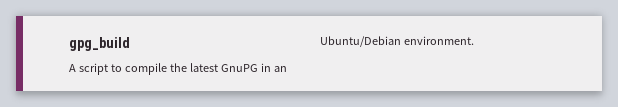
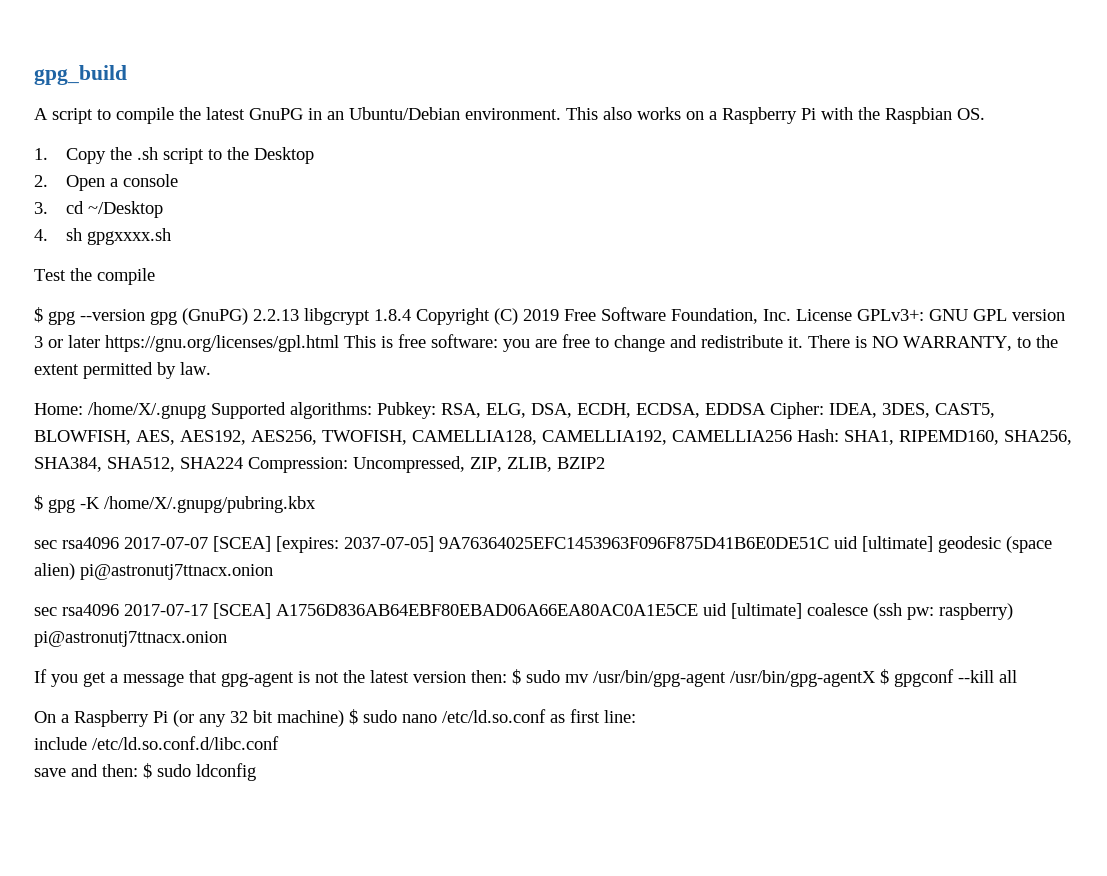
(474, 40) none -> [566,107,985,124] [34,147,314,164] [34,174,178,191] [34,201,163,218] [34,228,171,245] [34,268,155,285] [34,307,1065,325] [34,334,1058,352] [34,362,211,379] [34,402,995,419] [34,429,1072,445] [34,456,605,473] [34,495,316,513] [34,536,1052,553] [34,563,273,580] [34,603,1013,620] [34,631,227,647] [34,669,1017,687] [34,709,636,727] [34,736,279,750] [34,763,256,781] This also works on a Raspberry Pi with the Raspbian OS. // 1. Copy the .sh script to the Desktop // 2. Open a console // 3. cd ~/Desktop // 4. sh gpgxxxx.sh // Test the compile // $ gpg --version gpg (GnuPG) 2.2.13 libgcrypt 1.8.4 Copyright (C) 2019 Free Software Foundation, Inc. License GPLv3+: GNU GPL version 3 or later https://gnu.org/licenses/gpl.html This is free software: you are free to change and redistribute it. There is NO WARRANTY, to the extent permitted by law. // Home: /home/X/.gnupg Supported algorithms: Pubkey: RSA, ELG, DSA, ECDH, ECDSA, EDDSA Cipher: IDEA, 3DES, CAST5, BLOWFISH, AES, AES192, AES256, TWOFISH, CAMELLIA128, CAMELLIA192, CAMELLIA256 Hash: SHA1, RIPEMD160, SHA256, SHA384, SHA512, SHA224 Compression: Uncompressed, ZIP, ZLIB, BZIP2 // $ gpg -K /home/X/.gnupg/pubring.kbx // sec rsa4096 2017-07-07 [SCEA] [expires: 2037-07-05] 9A76364025EFC1453963F096F875D41B6E0DE51C uid [ultimate] geodesic (space alien) pi@astronutj7ttnacx.onion // sec rsa4096 2017-07-17 [SCEA] A1756D836AB64EBF80EBAD06A66EA80AC0A1E5CE uid [ultimate] coalesce (ssh pw: raspberry) pi@astronutj7ttnacx.onion // If you get a message that gpg-agent is not the latest version then: $ sudo mv /usr/bin/gpg-agent /usr/bin/gpg-agentX $ gpgconf --kill all // On a Raspberry Pi (or any 32 bit machine) $ sudo nano /etc/ld.so.conf as first line: // include /etc/ld.so.conf.d/libc.conf // save and then: $ sudo ldconfig

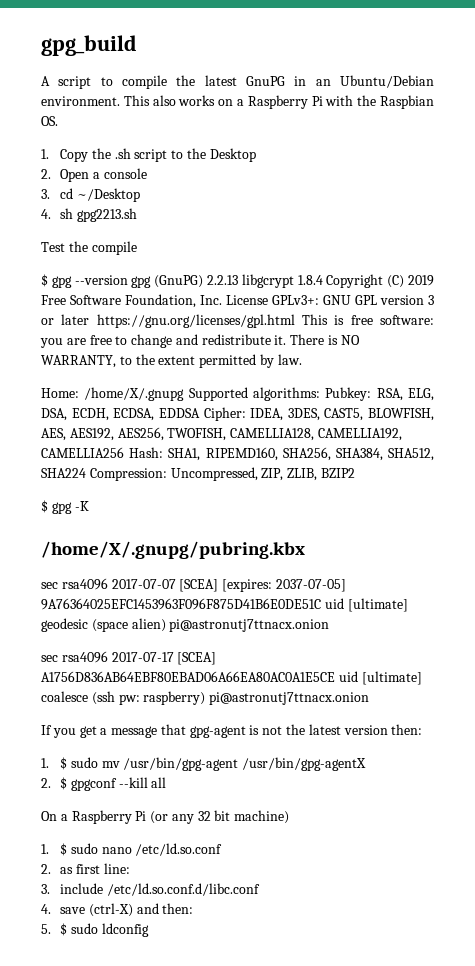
[86,228,171,245] gpgxxxx.sh -> [76,208,137,222] gpg2213.sh
(100, 503) none -> (89, 506) //
(507, 676) none -> [41,758,49,768] // 1.
(876, 678) none -> [41,778,51,788] // 2.
(344, 718) none -> [41,844,49,854] // 1.
(546, 716) none -> [41,864,51,874] // 2.
(636, 716) none -> [41,884,50,894] 3.
[34,768,66,777] save -> [41,903,133,917] 4. save (ctrl-X)
(138, 770) none -> [41,924,51,934] // 5.

